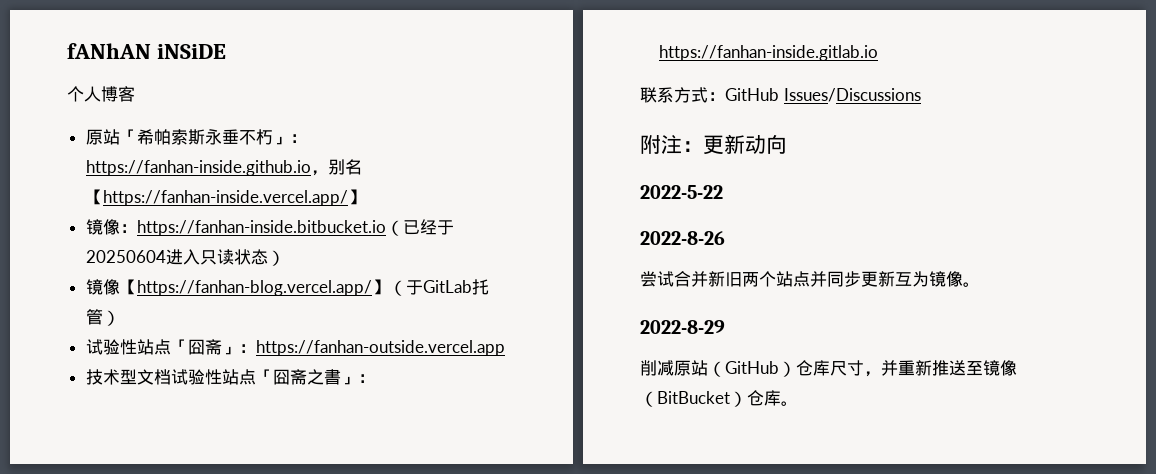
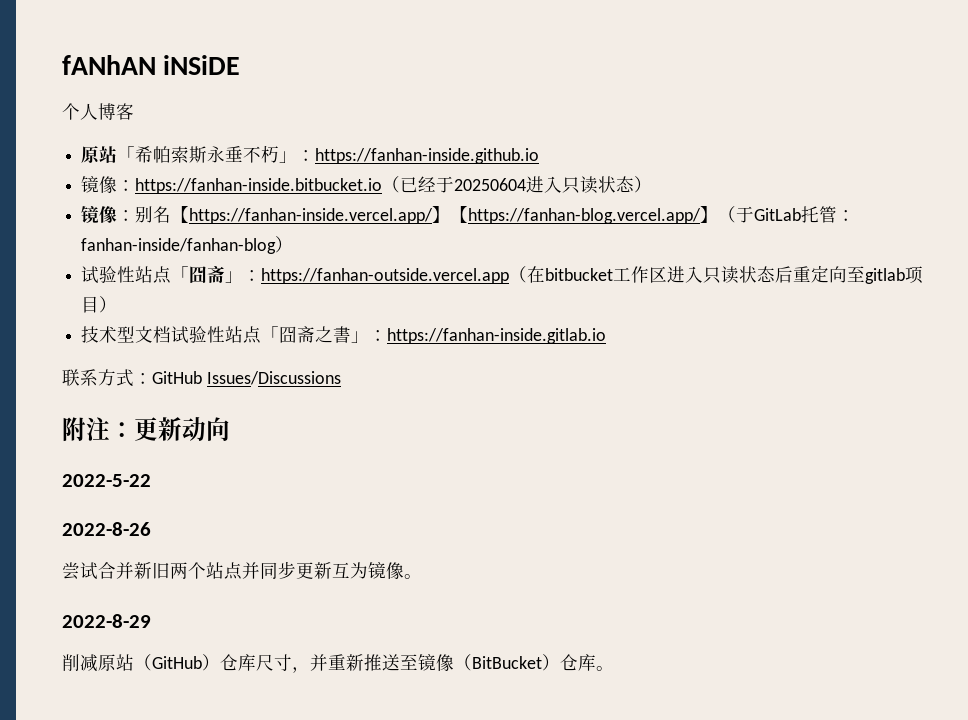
[310,159,362,176] [85,189,365,206] ，别名【https://fanhan-inside.vercel.app/】 -> (540, 156) none
(120, 287) none -> [117,206,451,224] ：别名【https://fanhan-inside.vercel.app/】
(103, 317) none -> [837,210,856,221] [81,238,277,254] ：fanhan-inside/fanhan-blog
(505, 348) none -> [509,265,924,284] [81,296,118,313] （在bitbucket工作区进入只读状态后重定向至gitlab项目）

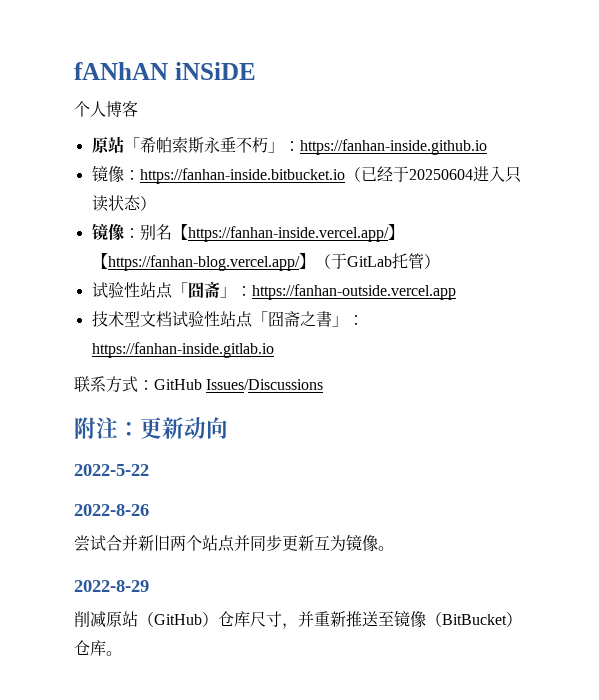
[837,210,856,221] [81,238,277,254] ：fanhan-inside/fanhan-blog -> (424, 261) none
[509,265,924,284] [81,296,118,313] （在bitbucket工作区进入只读状态后重定向至gitlab项目） -> (456, 292) none

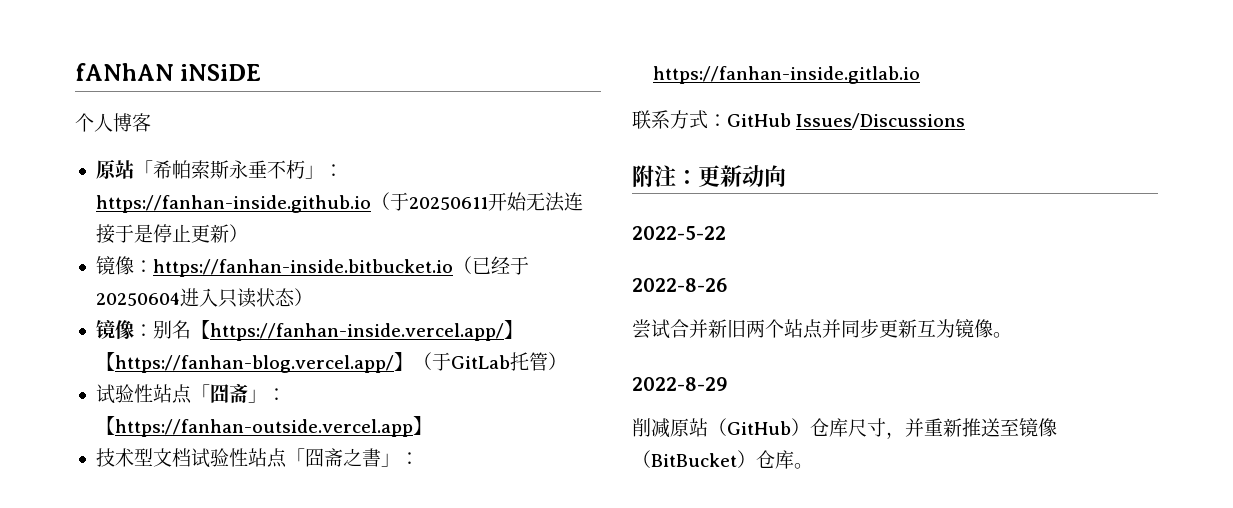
(487, 147) none -> [370,192,583,212] [95,224,248,244] （于20250611开始无法连接于是停止更新）
(252, 291) none -> [95,416,115,435] 【
(456, 292) none -> [412,416,432,435] 】

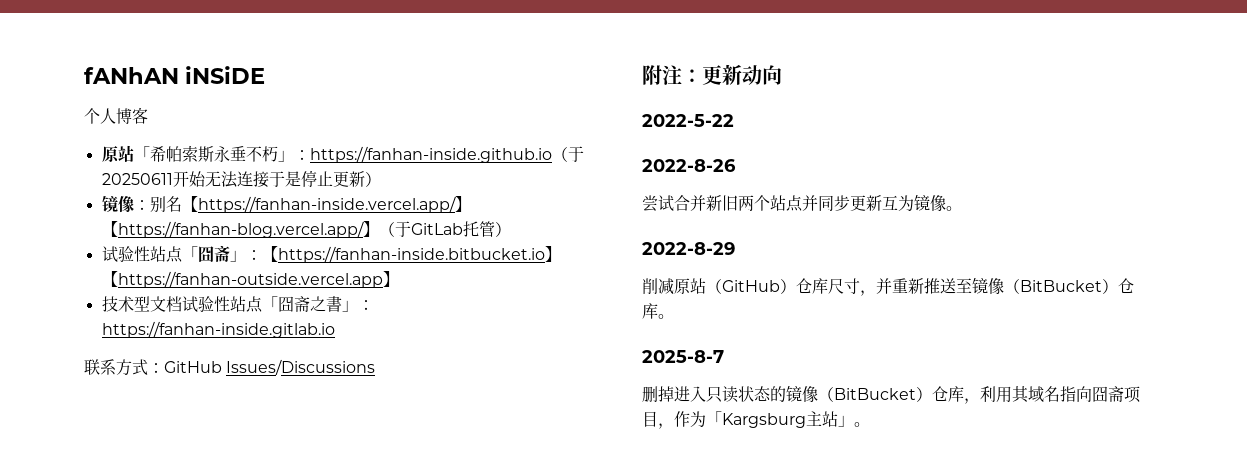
[95,256,529,277] [95,288,313,308] // 镜像：https://fanhan-inside.bitbucket.io（已经于20250604进入只读状态） -> (381, 179) none
(115, 425) none -> [277,246,561,263] [101,271,118,287] https://fanhan-inside.bitbucket.io】【
(813, 466) none -> [642,350,724,363] [642,385,1141,404] [642,411,870,429] // 2025-8-7 // 删掉进入只读状态的镜像（BitBucket）仓库，利用其域名指向囧斋项目，作为「Kargsburg主站」。

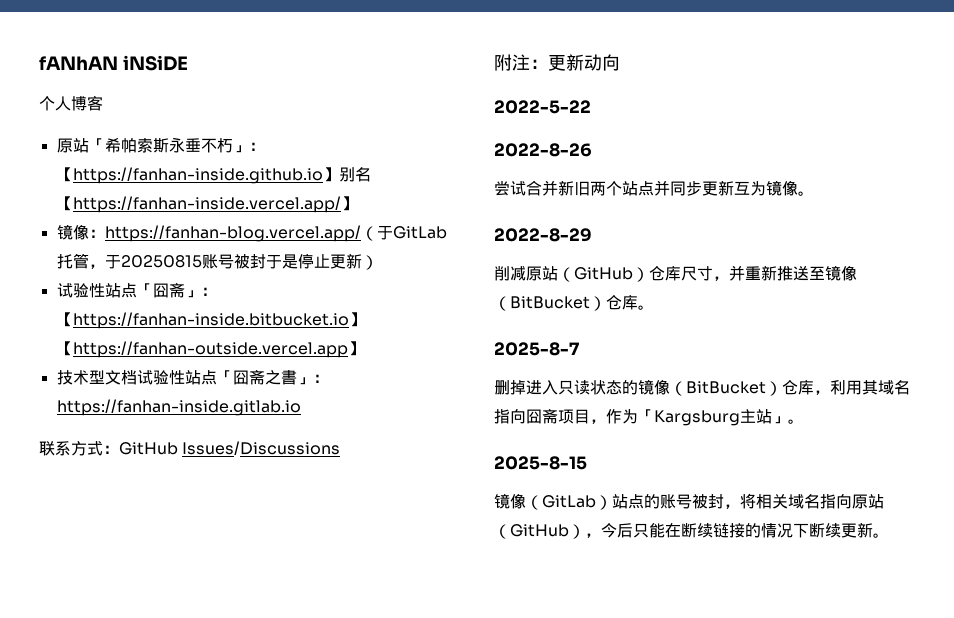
[309,146,584,163] [101,170,381,188] [101,195,471,213] [101,221,495,238] https://fanhan-inside.github.io（于20250611开始无法连接于是停止更新） // 镜像：别名【https://fanhan-inside.vercel.app/】【https://fanhan-blog.vercel.app/】（于GitLab托管 -> [56,167,371,184] [56,196,357,213] [56,224,447,242] [56,253,362,269] 【https://fanhan-inside.github.io】别名【https://fanhan-inside.vercel.app/】 // 镜像：https://fanhan-blog.vercel.app/（于GitLab托管，于20250815账号被封于是停止更新
(870, 424) none -> [494,456,587,470] [494,493,884,510] [494,522,889,539] // 2025-8-15 // 镜像（GitLab）站点的账号被封，将相关域名指向原站（GitHub），今后只能在断续链接的情况下断续更新。

